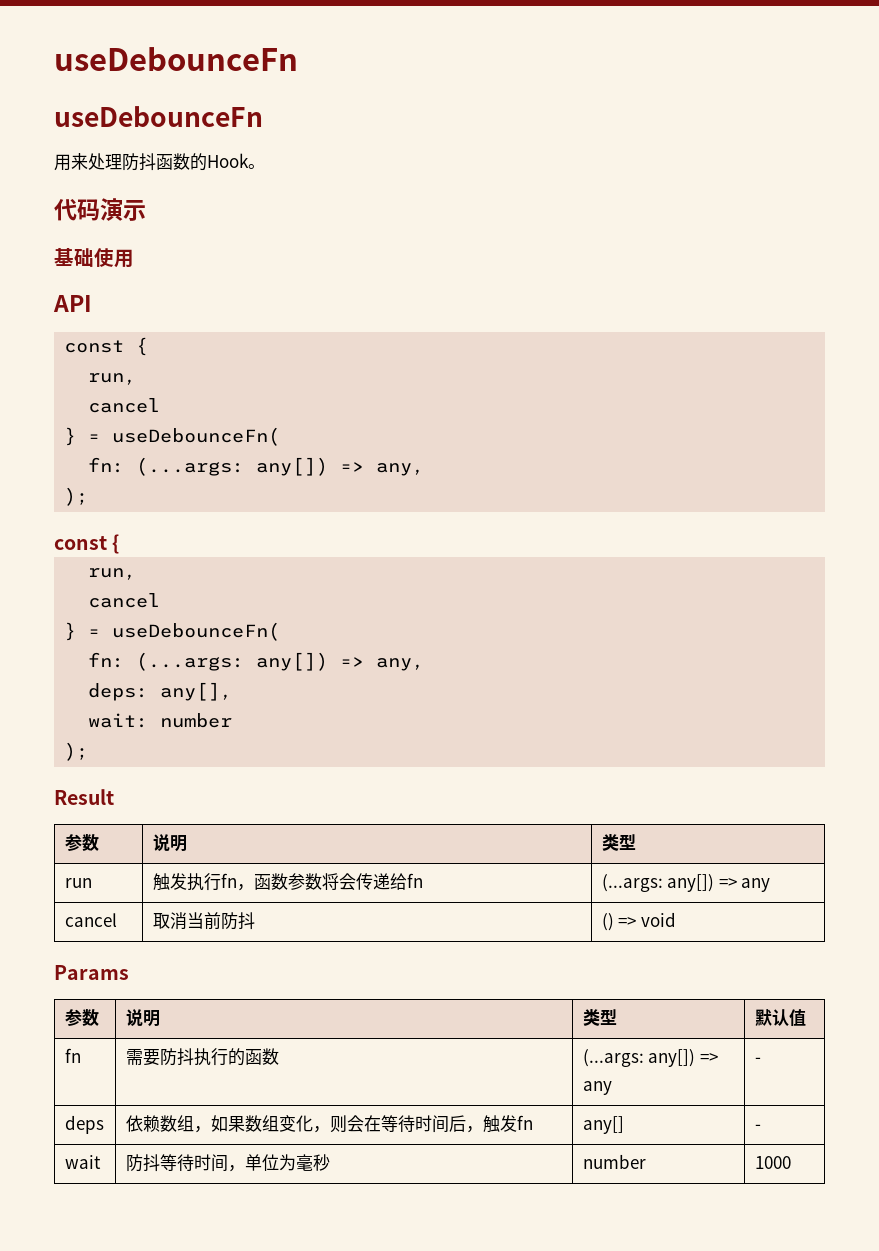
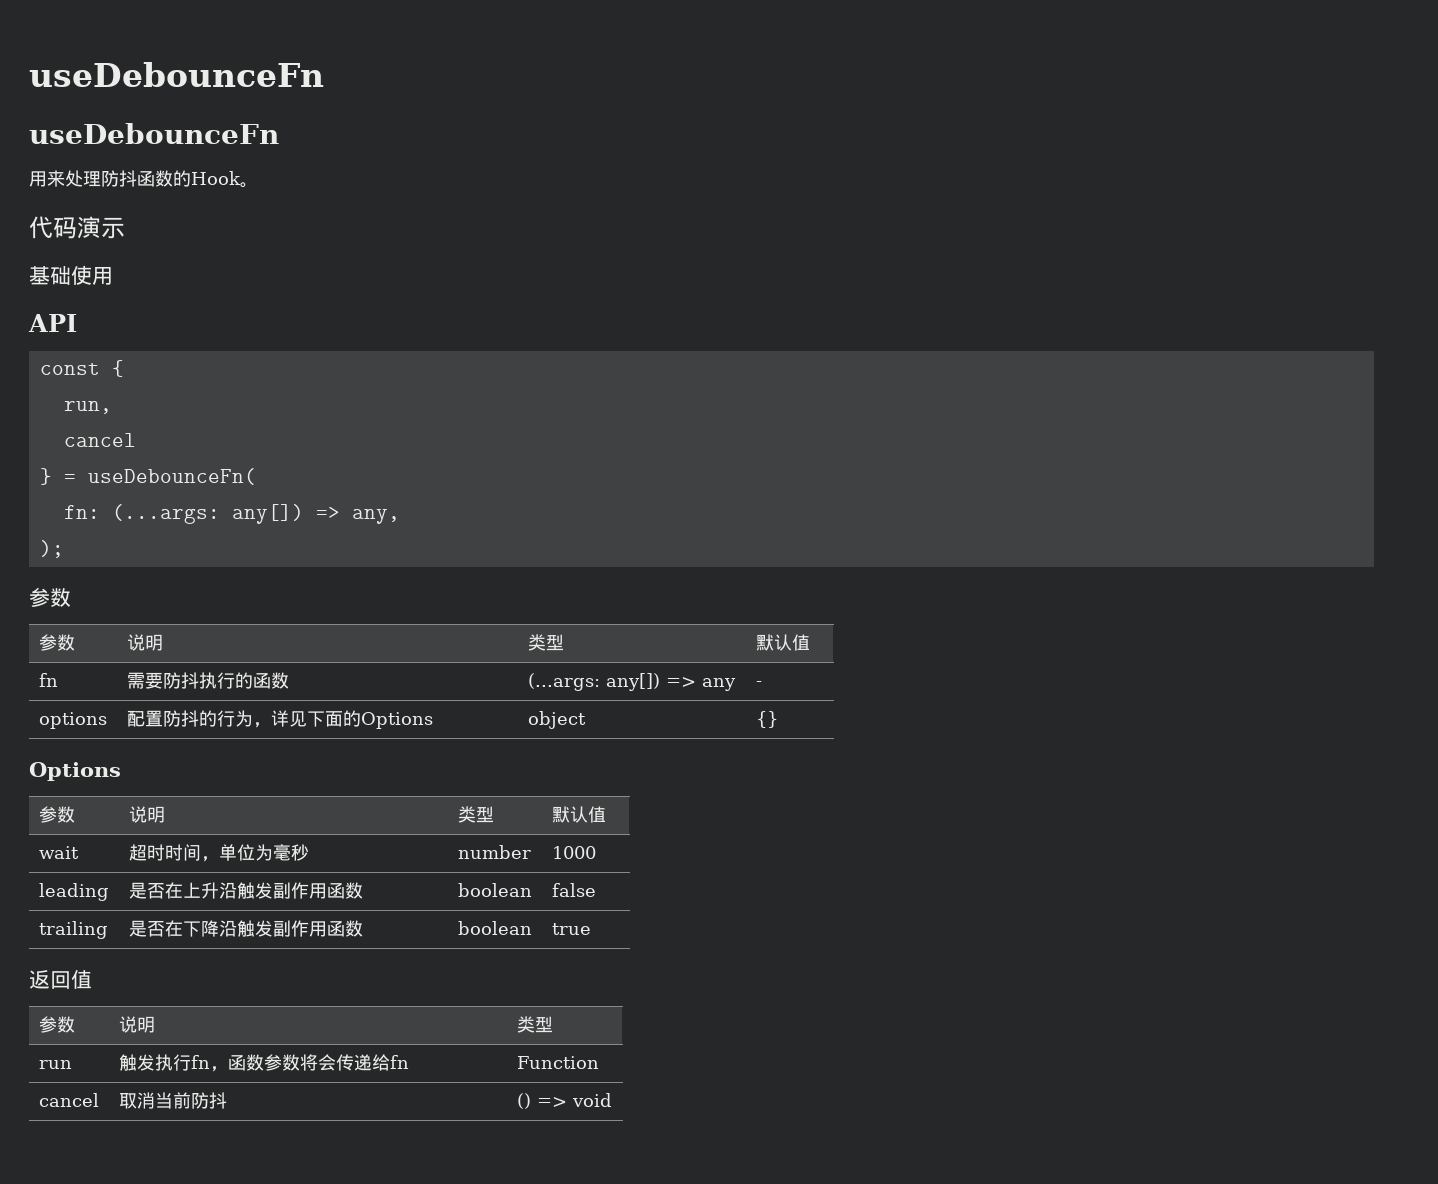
[54,534,120,554] [88,568,137,580] [88,593,161,608] [64,622,281,641] [88,652,425,671] [88,682,233,701] [88,713,233,728] [64,742,89,761] [54,789,114,805] [64,834,99,851] [152,834,187,852] [601,834,636,851] [64,878,92,888] [152,873,423,891] [601,874,771,892] [64,913,117,927] [152,912,255,930] [601,912,676,931] [54,965,129,980] const { // run, // cancel // } = useDebounceFn( // fn: (...args: any[]) => any, // deps: any[], // wait: number // ); // Result // 参数 | 说明 | 类型 // run | 触发执行fn，函数参数将会传递给fn | (...args: any[]) => any // cancel | 取消当前防抖 | () => void // Params -> [29,587,71,607] 参数
[64,1115,104,1134] [125,1115,533,1133] [582,1116,624,1134] [754,1124,761,1130] deps | 依赖数组，如果数组变化，则会在等待时间后，触发fn | any[] | - -> [38,712,107,729] [126,710,433,729] [527,711,586,729] [755,711,778,728] [29,762,121,781] [38,806,75,823] [128,806,165,823] [457,806,494,823] [551,806,606,823] options | 配置防抖的行为，详见下面的Options | object | {} // Options // 参数 | 说明 | 类型 | 默认值
[125,1154,194,1172] 防抖等待 -> [128,844,165,861] 超时
(791, 1162) none -> [38,883,109,901] [128,882,363,899] [457,883,532,897] [551,883,596,897] [38,921,108,939] [128,920,363,937] [457,921,532,935] [551,923,591,935] [29,970,92,989] [38,1016,75,1033] [118,1016,155,1033] [516,1016,553,1033] [38,1060,72,1069] [118,1054,409,1072] [516,1056,599,1069] [38,1093,99,1107] [118,1092,227,1109] [516,1093,612,1109] // leading | 是否在上升沿触发副作用函数 | boolean | false // trailing | 是否在下降沿触发副作用函数 | boolean | true // 返回值 // 参数 | 说明 | 类型 // run | 触发执行fn，函数参数将会传递给fn | Function // cancel | 取消当前防抖 | () => void

